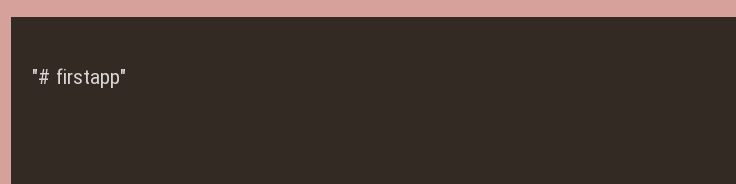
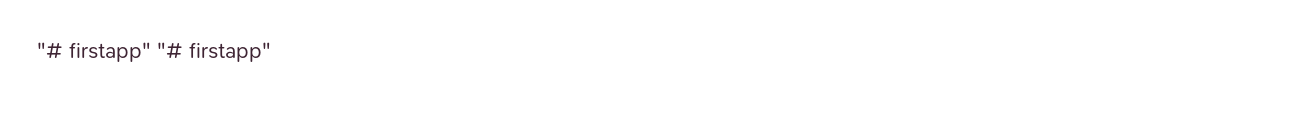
[32,68,126,88] "# firstapp" -> [37,42,271,62] "# firstapp" "# firstapp"

